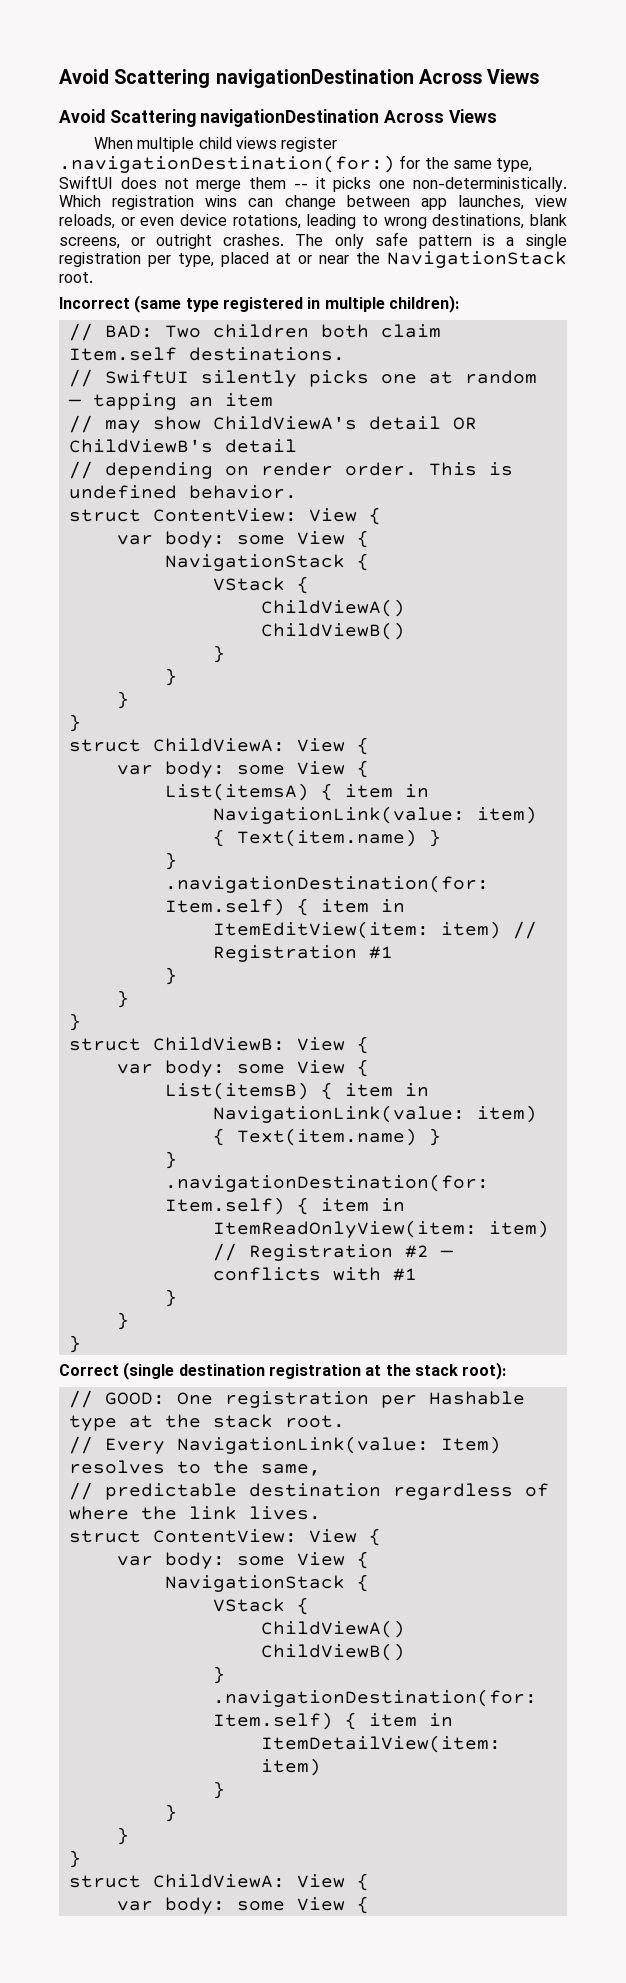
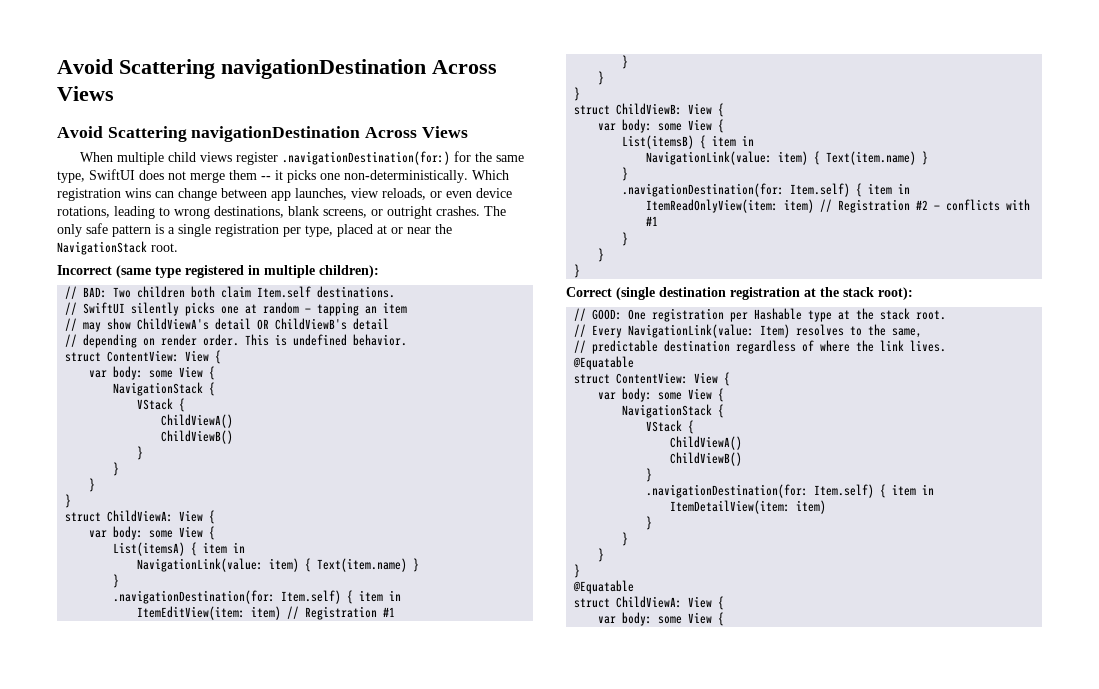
(321, 1513) none -> [573,356,635,370] // @Equatable
(81, 1859) none -> [573,580,635,594] // @Equatable

